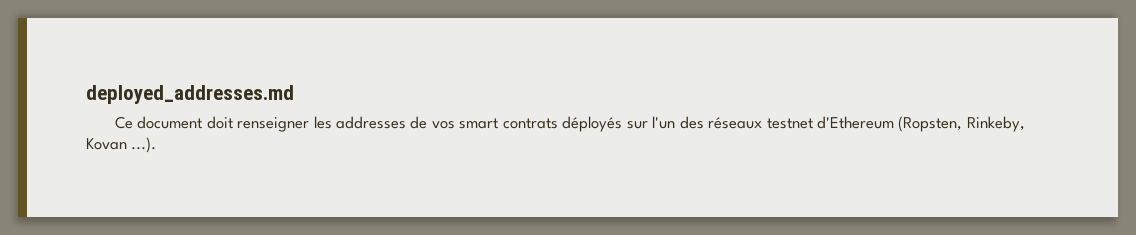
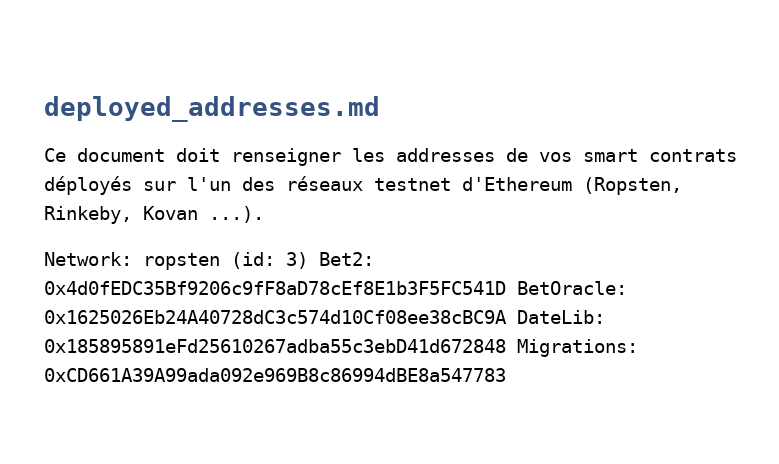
(157, 145) none -> [44,252,374,270] [44,281,627,295] [44,310,605,324] [44,339,638,357] [44,368,506,382] // Network: ropsten (id: 3) Bet2: 0x4d0fEDC35Bf9206c9fF8aD78cEf8E1b3F5FC541D BetOracle: 0x1625026Eb24A40728dC3c574d10Cf08ee38cBC9A DateLib: 0x185895891eFd25610267adba55c3ebD41d672848 Migrations: 0xCD661A39A99ada092e969B8c86994dBE8a547783

